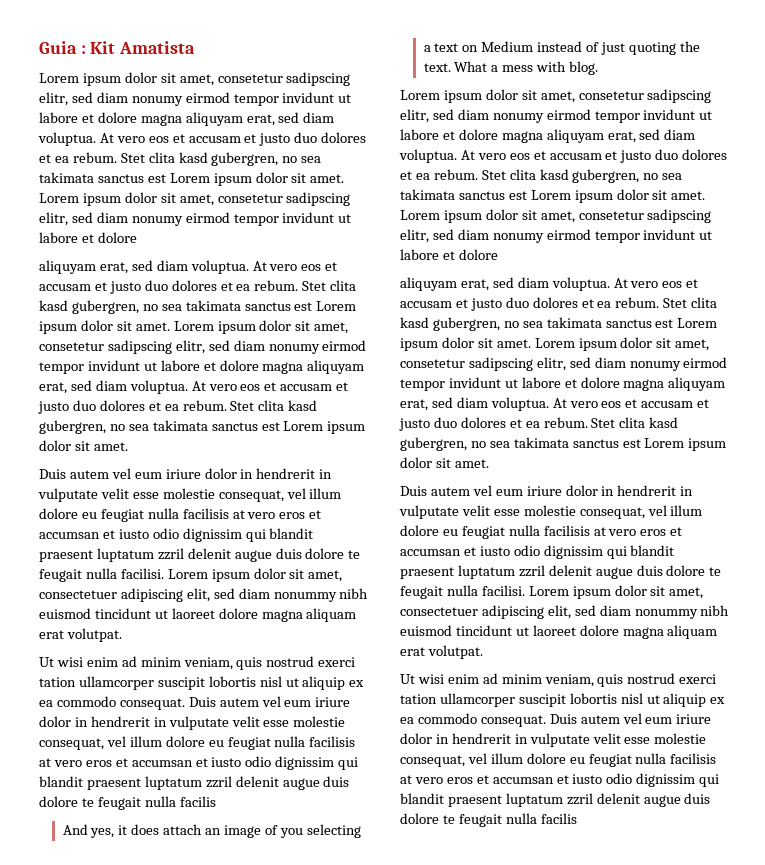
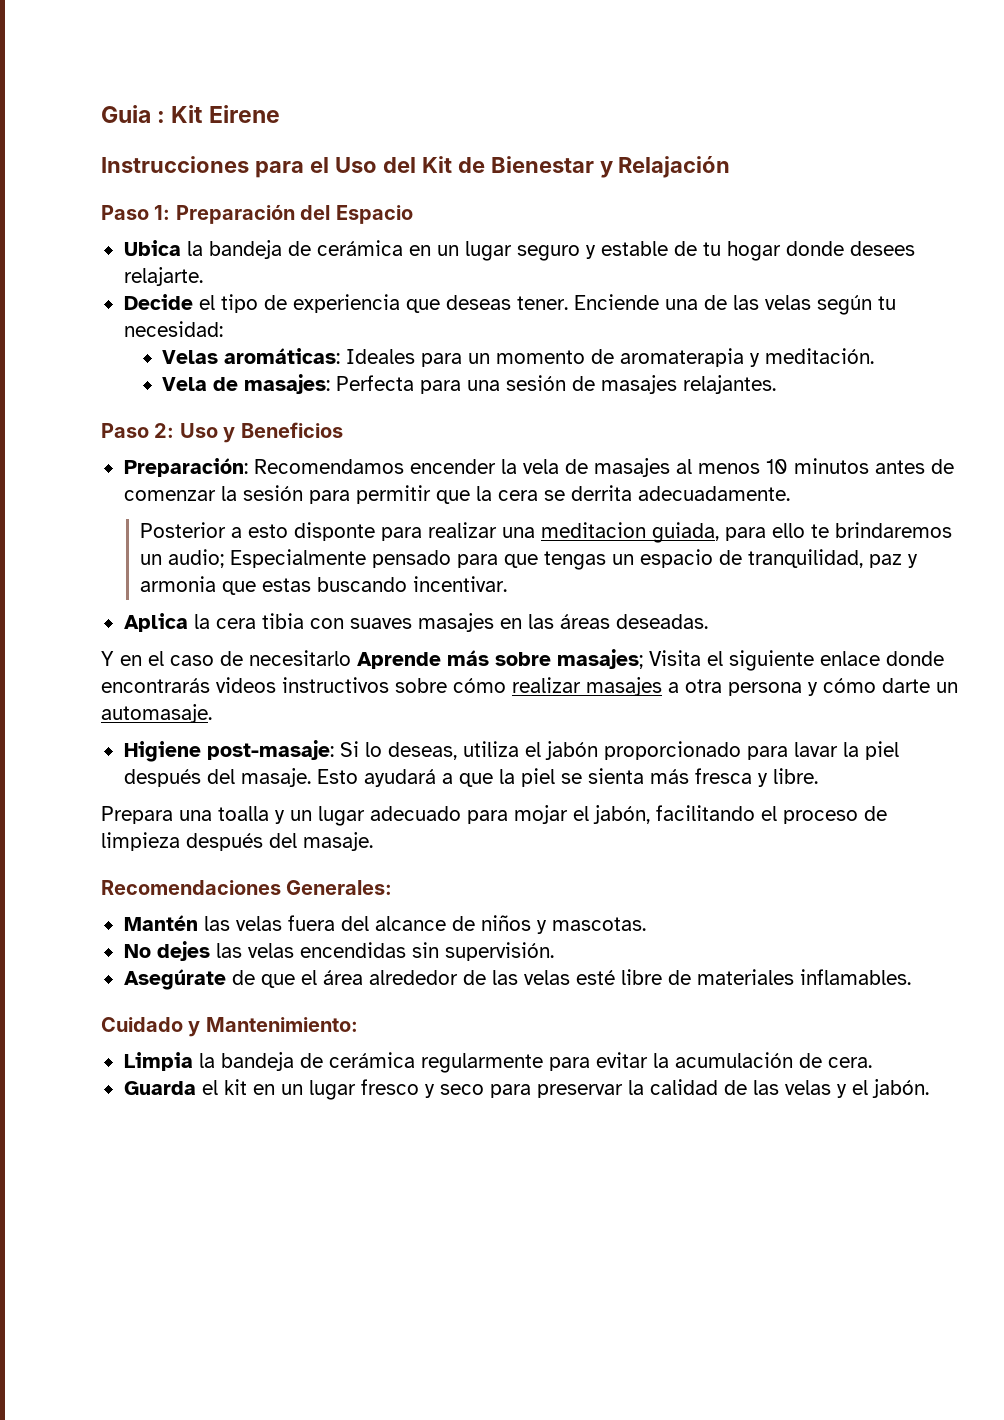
[119,41,196,54] [39,72,351,86] [39,92,352,106] [39,112,335,126] [38,132,367,146] [39,152,322,166] [39,172,345,186] [39,192,351,206] [39,212,352,226] [39,232,137,243] [39,260,338,274] [39,280,357,294] [39,300,357,314] [39,320,349,334] [39,340,367,354] [39,360,365,374] [39,380,349,394] [38,400,318,414] [39,420,366,434] [39,440,128,451] [39,468,333,479] [38,488,342,502] [39,508,322,522] [39,528,314,542] [39,548,361,562] [39,568,343,582] [39,588,369,602] [39,608,357,622] [39,628,122,642] [39,656,356,670] [39,676,365,690] [39,696,351,710] [39,716,346,730] [39,736,356,750] [39,756,359,770] [39,776,350,790] [39,796,216,810] [62,824,361,838] [423,41,700,55] [423,61,599,75] [400,89,712,103] [400,109,713,123] [400,129,696,143] [399,149,728,163] [400,169,683,183] [400,189,706,203] [400,209,712,223] [400,229,713,243] [400,249,498,260] [400,277,699,291] [400,297,718,311] [400,317,718,331] [400,337,710,351] [400,357,728,371] [400,377,726,391] [400,397,710,411] [399,417,679,431] [400,437,727,451] [400,457,489,468] [400,485,694,496] [399,505,703,519] [400,525,683,539] [400,545,675,559] [400,565,722,579] [400,585,704,599] [400,605,730,619] [400,625,718,639] [400,645,483,659] [400,673,717,687] [400,693,726,707] [400,713,712,727] [400,733,707,747] [400,753,717,767] [400,773,720,787] [400,793,711,807] [400,813,577,827] Amatista // Lorem ipsum dolor sit amet, consetetur sadipscing elitr, sed diam nonumy eirmod tempor invidunt ut labore et dolore magna aliquyam erat, sed diam voluptua. At vero eos et accusam et justo duo dolores et ea rebum. Stet clita kasd gubergren, no sea takimata sanctus est Lorem ipsum dolor sit amet. Lorem ipsum dolor sit amet, consetetur sadipscing elitr, sed diam nonumy eirmod tempor invidunt ut labore et dolore // aliquyam erat, sed diam voluptua. At vero eos et accusam et justo duo dolores et ea rebum. Stet clita kasd gubergren, no sea takimata sanctus est Lorem ipsum dolor sit amet. Lorem ipsum dolor sit amet, consetetur sadipscing elitr, sed diam nonumy eirmod tempor invidunt ut labore et dolore magna aliquyam erat, sed diam voluptua. At vero eos et accusam et justo duo dolores et ea rebum. Stet clita kasd gubergren, no sea takimata sanctus est Lorem ipsum dolor sit amet. // Duis autem vel eum iriure dolor in hendrerit in vulputate velit esse molestie consequat, vel illum dolore eu feugiat nulla facilisis at vero eros et accumsan et iusto odio dignissim qui blandit praesent luptatum zzril delenit augue duis dolore te feugait nulla facilisi. Lorem ipsum dolor sit amet, consectetuer adipiscing elit, sed diam nonummy nibh euismod tincidunt ut laoreet dolore magna aliquam erat volutpat. // Ut wisi enim ad minim veniam, quis nostrud exerci tation ullamcorper suscipit lobortis nisl ut aliquip ex ea commodo consequat. Duis autem vel eum iriure dolor in hendrerit in vulputate velit esse molestie consequat, vel illum dolore eu feugiat nulla facilisis at vero eros et accumsan et iusto odio dignissim qui blandit praesent luptatum zzril delenit augue duis dolore te feugait nulla facilis // And yes, it does attach an image of you selecting a text on Medium instead of just quoting the text. What a mess with blog. // Lorem ipsum dolor sit amet, consetetur sadipscing elitr, sed diam nonumy eirmod tempor invidunt ut labore et dolore magna aliquyam erat, sed diam voluptua. At vero eos et accusam et justo duo dolores et ea rebum. Stet clita kasd gubergren, no sea takimata sanctus est Lorem ipsum dolor sit amet. Lorem ipsum dolor sit amet, consetetur sadipscing elitr, sed diam nonumy eirmod tempor invidunt ut labore et dolore // aliquyam erat, sed diam voluptua. At vero eos et accusam et justo duo dolores et ea rebum. Stet clita kasd gubergren, no sea takimata sanctus est Lorem ipsum dolor sit amet. Lorem ipsum dolor sit amet, consetetur sadipscing elitr, sed diam nonumy eirmod tempor invidunt ut labore et dolore magna aliquyam erat, sed diam voluptua. At vero eos et accusam et justo duo dolores et ea rebum. Stet clita kasd gubergren, no sea takimata sanctus est Lorem ipsum dolor sit amet. // Duis autem vel eum iriure dolor in hendrerit in vulputate velit esse molestie consequat, vel illum dolore eu feugiat nulla facilisis at vero eros et accumsan et iusto odio dignissim qui blandit praesent luptatum zzril delenit augue duis dolore te feugait nulla facilisi. Lorem ipsum dolor sit amet, consectetuer adipiscing elit, sed diam nonummy nibh euismod tincidunt ut laoreet dolore magna aliquam erat volutpat. // Ut wisi enim ad minim veniam, quis nostrud exerci tation ullamcorper suscipit lobortis nisl ut aliquip ex ea commodo consequat. Duis autem vel eum iriure dolor in hendrerit in vulputate velit esse molestie consequat, vel illum dolore eu feugiat nulla facilisis at vero eros et accumsan et iusto odio dignissim qui blandit praesent luptatum zzril delenit augue duis dolore te feugait nulla facilis -> [208,105,280,123] [101,156,731,178] [101,204,413,224] [123,240,915,261] [123,267,203,286] [123,294,896,315] [123,321,223,337] [162,348,875,367] [162,374,777,394] [101,422,343,443] [123,458,954,477] [123,485,790,504] [139,522,952,543] [139,549,918,570] [139,576,507,595] [123,613,708,632] [101,649,944,671] [101,677,958,696] [101,704,212,723] [123,740,899,762] [123,768,818,787] [101,805,887,826] [101,832,373,851] [101,880,393,895] [123,915,646,934] [123,941,554,961] [123,969,911,990] [101,1017,358,1037] [123,1052,872,1073] [123,1079,929,1100] Eirene // Instrucciones para el Uso del Kit de Bienestar y Relajación // Paso 1: Preparación del Espacio // Ubica la bandeja de cerámica en un lugar seguro y estable de tu hogar donde desees relajarte. // Decide el tipo de experiencia que deseas tener. Enciende una de las velas según tu necesidad: // Velas aromáticas: Ideales para un momento de aromaterapia y meditación. // Vela de masajes: Perfecta para una sesión de masajes relajantes. // Paso 2: Uso y Beneficios // Preparación: Recomendamos encender la vela de masajes al menos 10 minutos antes de comenzar la sesión para permitir que la cera se derrita adecuadamente. // Posterior a esto disponte para realizar una meditacion guiada, para ello te brindaremos un audio; Especialmente pensado para que tengas un espacio de tranquilidad, paz y armonia que estas buscando incentivar. // Aplica la cera tibia con suaves masajes en las áreas deseadas. // Y en el caso de necesitarlo Aprende más sobre masajes; Visita el siguiente enlace donde encontrarás videos instructivos sobre cómo realizar masajes a otra persona y cómo darte un automasaje. // Higiene post-masaje: Si lo deseas, utiliza el jabón proporcionado para lavar la piel después del masaje. Esto ayudará a que la piel se sienta más fresca y libre. // Prepara una toalla y un lugar adecuado para mojar el jabón, facilitando el proceso de limpieza después del masaje. // Recomendaciones Generales: // Mantén las velas fuera del alcance de niños y mascotas. // No dejes las velas encendidas sin supervisión. // Asegúrate de que el área alrededor de las velas esté libre de materiales inflamables. // Cuidado y Mantenimiento: // Limpia la bandeja de cerámica regularmente para evitar la acumulación de cera. // Guarda el kit en un lugar fresco y seco para preservar la calidad de las velas y el jabón.

